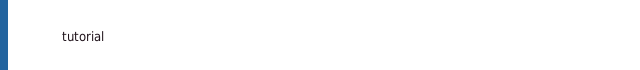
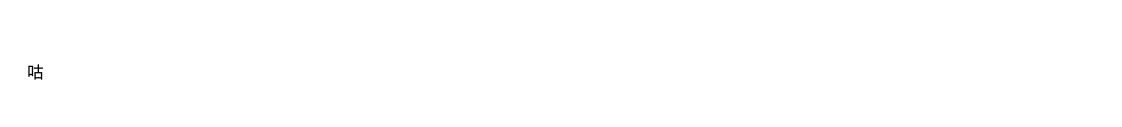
[62,31,104,42] tutorial -> [27,64,44,80] 咕

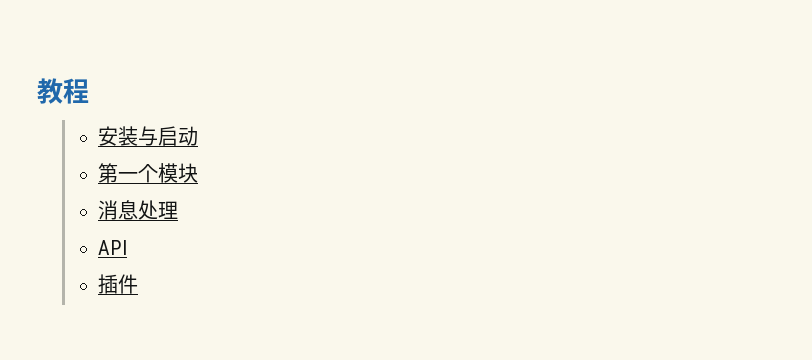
[27,64,44,80] 咕 -> [37,78,89,104] [97,126,198,146] [97,163,198,183] [97,200,178,220] [97,240,127,255] [97,274,138,294] 教程 // 安装与启动 // 第一个模块 // 消息处理 // API // 插件

